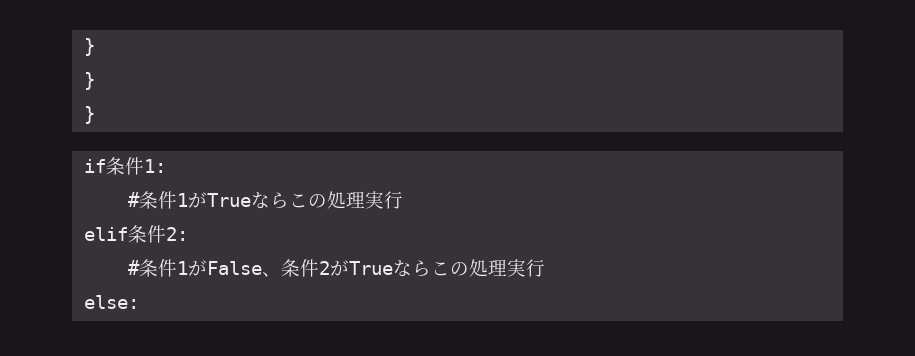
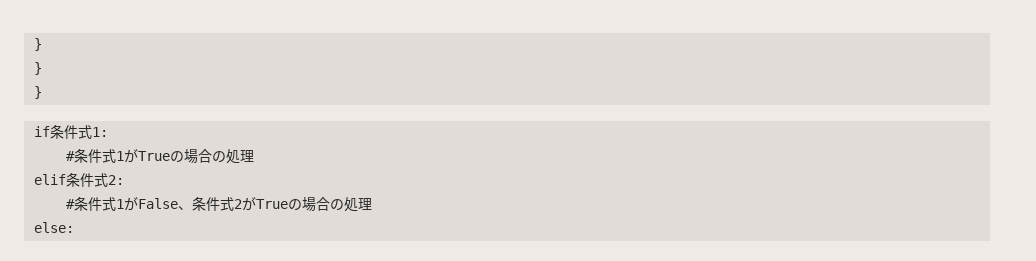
(144, 166) none -> [77,125,92,139] 式
(177, 200) none -> [101,149,116,163] 式
[251,191,403,209] ならこの処理実行 -> [169,149,254,164] の場合の処理
(166, 234) none -> [93,173,108,187] 式
(177, 268) none -> [101,197,116,211] 式
(319, 268) none -> [219,197,234,211] 式
[393,259,545,277] ならこの処理実行 -> [287,197,372,212] の場合の処理

